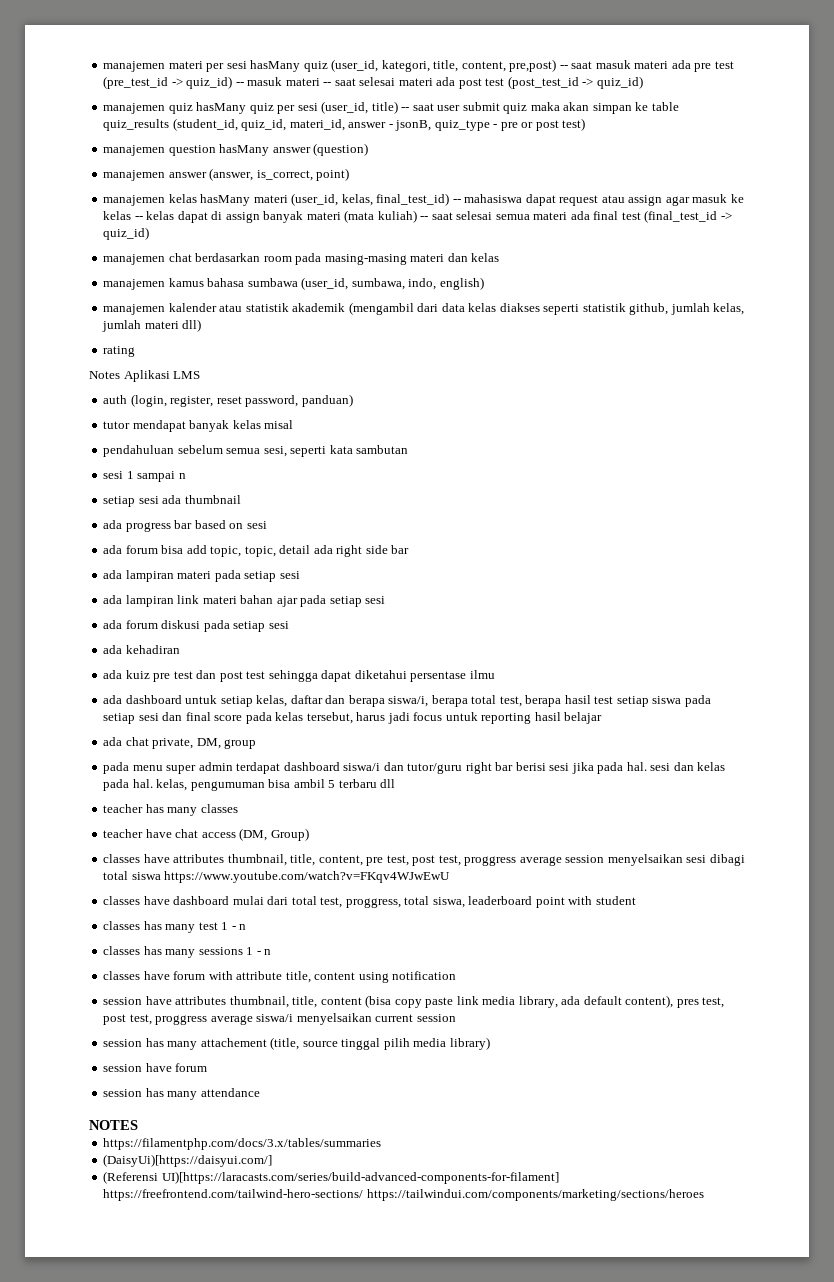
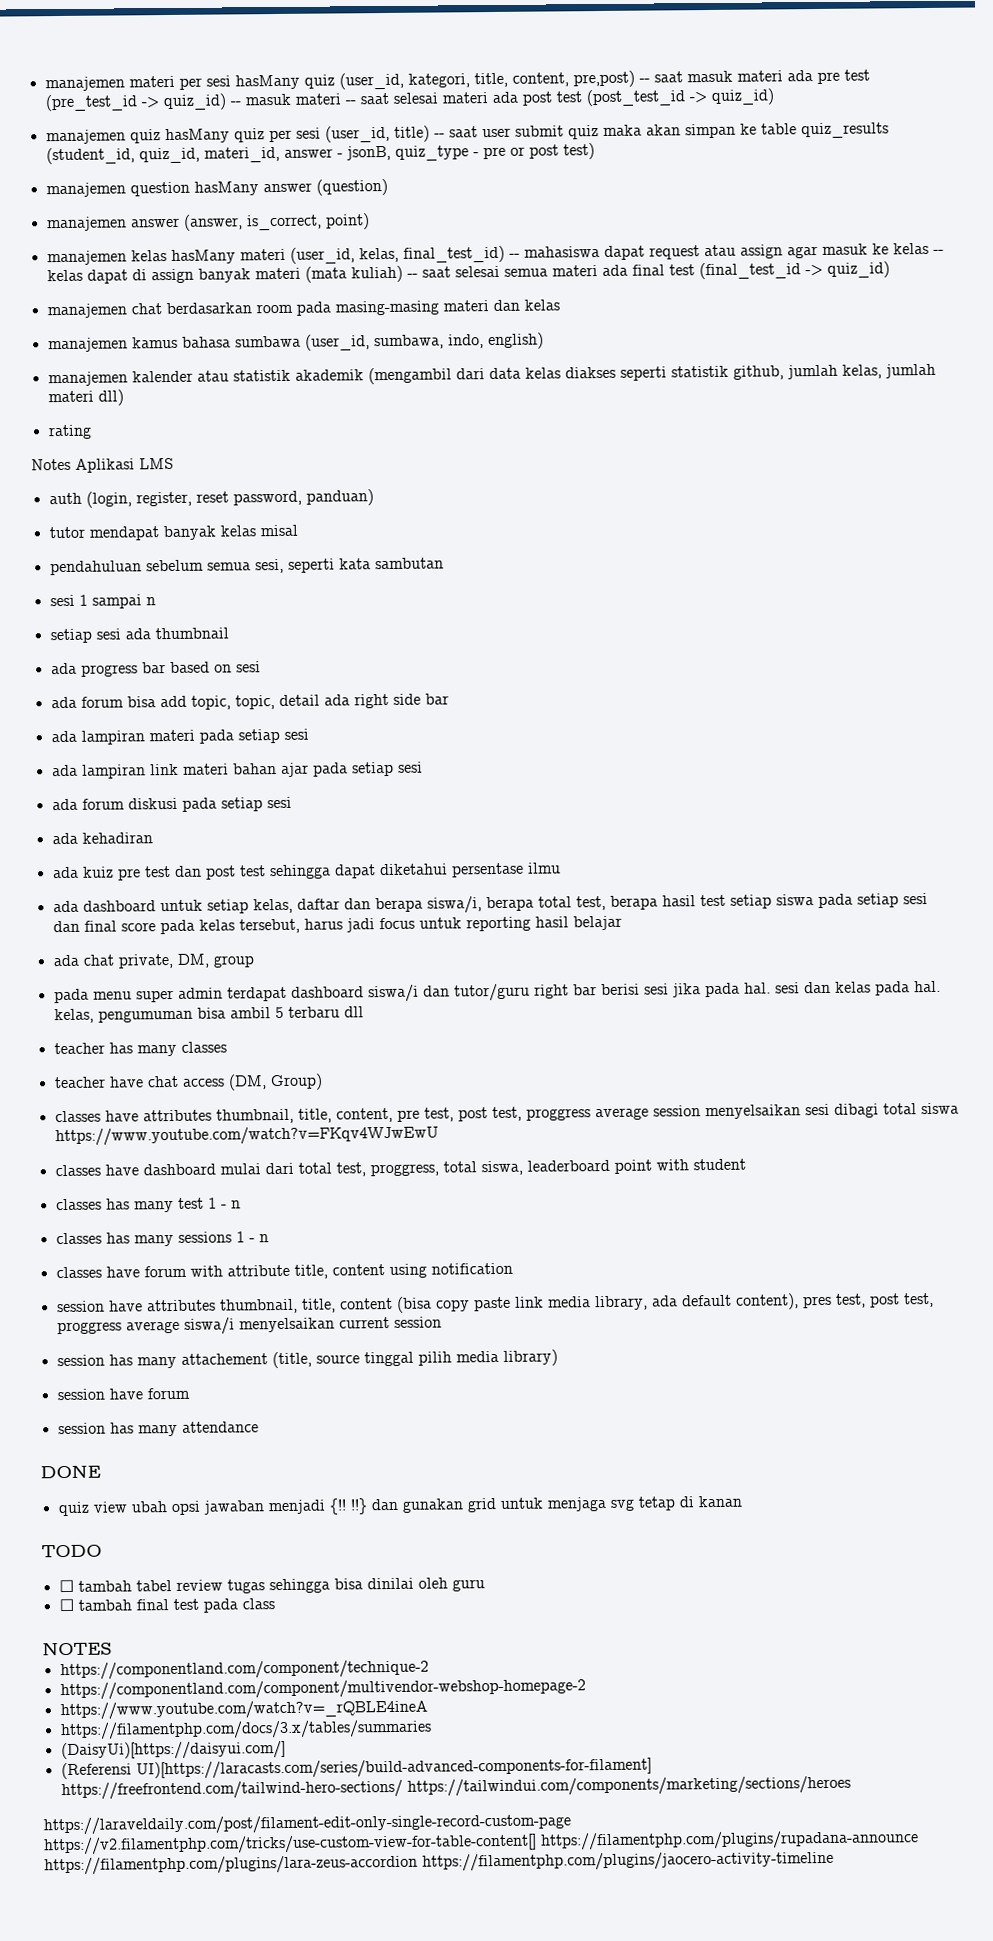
[89,1120,138,1130] NOTES -> [40,1464,101,1479] [57,1495,742,1517] [41,1544,102,1558] [58,1577,485,1594] [58,1598,275,1613] [42,1641,113,1656] [59,1659,429,1681] [59,1678,586,1701] [59,1699,428,1721] DONE // quiz view ubah opsi jawaban menjadi {!! !!} dan gunakan grid untuk menjaga svg tetap di kanan // TODO // ☐ tambah tabel review tugas sehingga bisa dinilai oleh guru // ☐ tambah final test pada class // NOTES // https://componentland.com/component/technique-2 // https://componentland.com/component/multivendor-webshop-homepage-2 // https://www.youtube.com/watch?v=_rQBLE4ineA
(704, 1195) none -> [43,1813,919,1856] [44,1850,834,1876] // https://laraveldaily.com/post/filament-edit-only-single-record-custom-page https://v2.filamentphp.com/tricks/use-custom-view-for-table-content[] https://filamentphp.com/plugins/rupadana-announce https://filamentphp.com/plugins/lara-zeus-accordion https://filamentphp.com/plugins/jaocero-activity-timeline

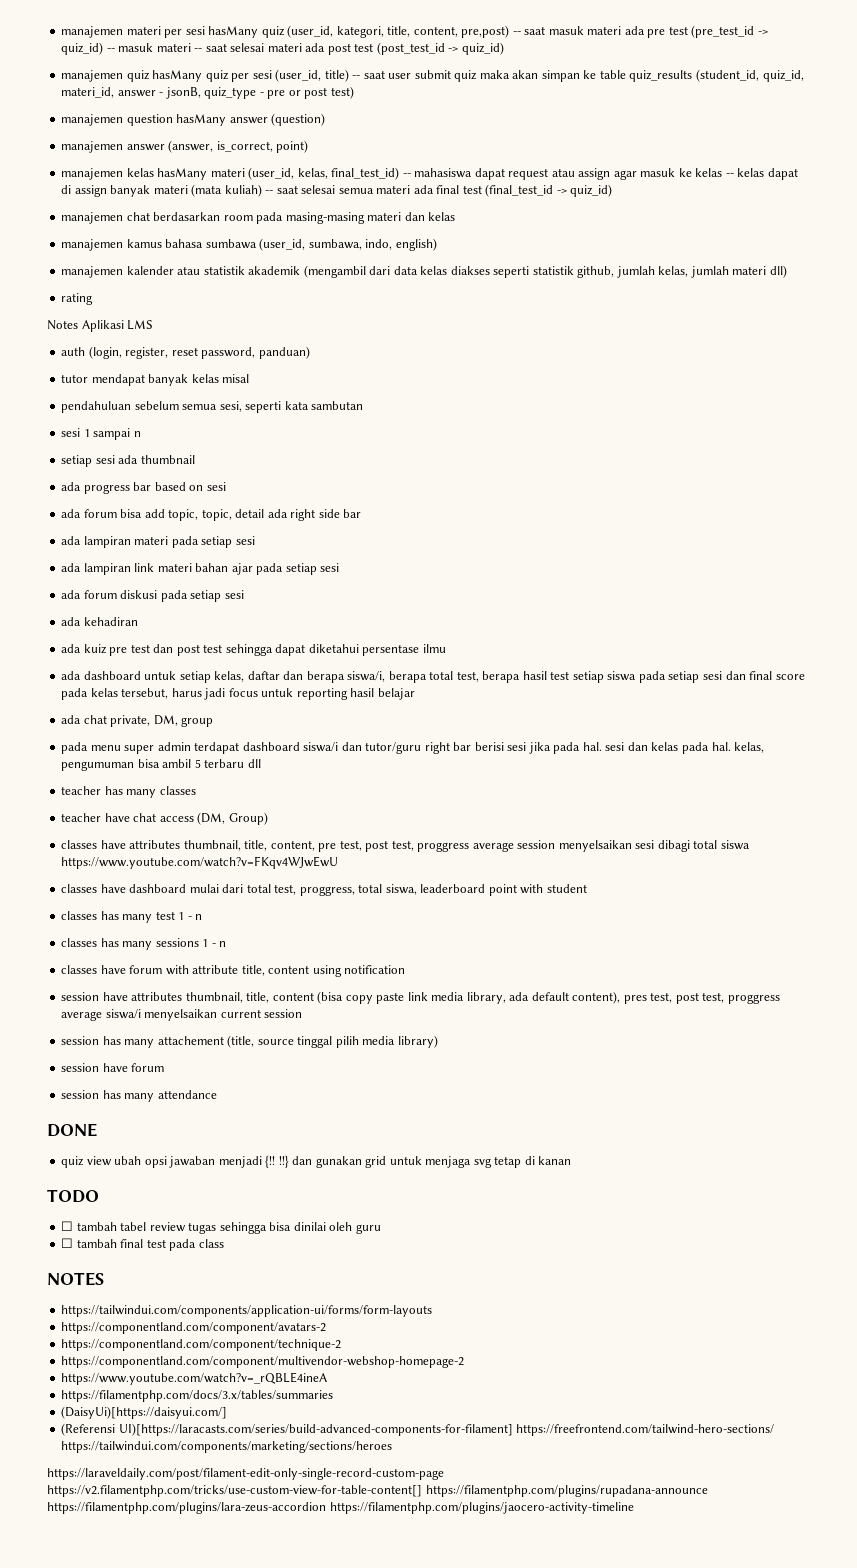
(113, 1648) none -> [61,1305,433,1317] [61,1322,327,1334] // https://tailwindui.com/components/application-ui/forms/form-layouts // https://componentland.com/component/avatars-2

